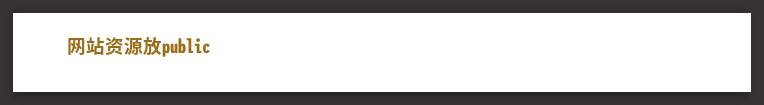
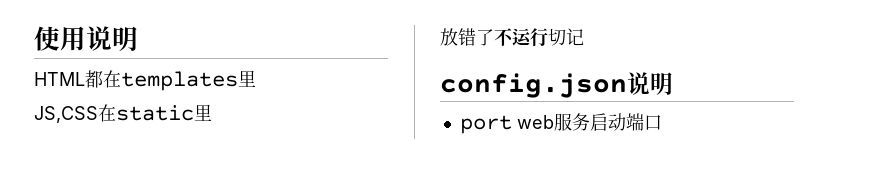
[67,37,210,57] 网站资源放public -> [34,26,138,51] [34,70,256,91] [34,104,212,123] [440,28,584,47] [440,72,673,98] [459,113,662,134] 使用说明 // HTML都在templates里 // JS,CSS在static里 // 放错了不运行切记 // config.json说明 // port web服务启动端口

